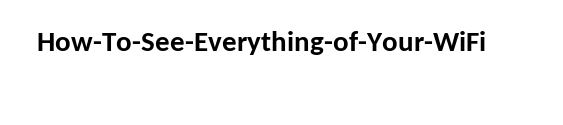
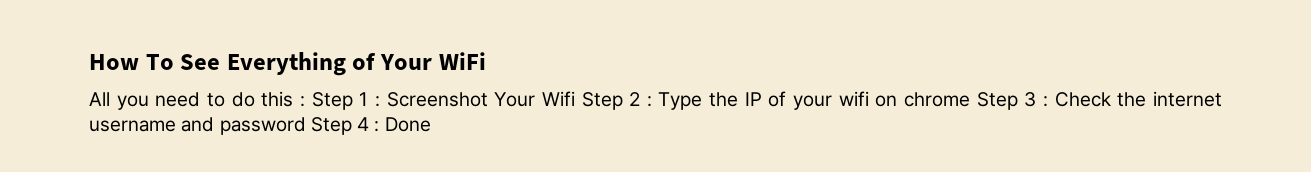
[37,31,486,55] How-To-See-Everything-of-Your-WiFi -> [89,52,486,76] [89,91,1223,110] [89,117,431,135] How To See Everything of Your WiFi // All you need to do this : Step 1 : Screenshot Your Wifi Step 2 : Type the IP of your wifi on chrome Step 3 : Check the internet username and password Step 4 : Done

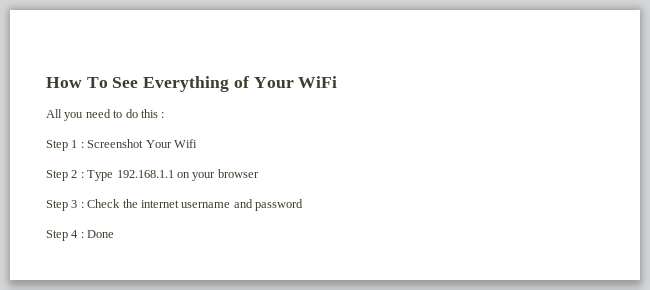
(305, 101) none -> (165, 115) //
(575, 98) none -> (197, 143) //
[709,91,971,110] the IP of your wifi on chrome -> [116,169,259,181] 192.168.1.1 on your browser //
(306, 126) none -> (303, 205) //

